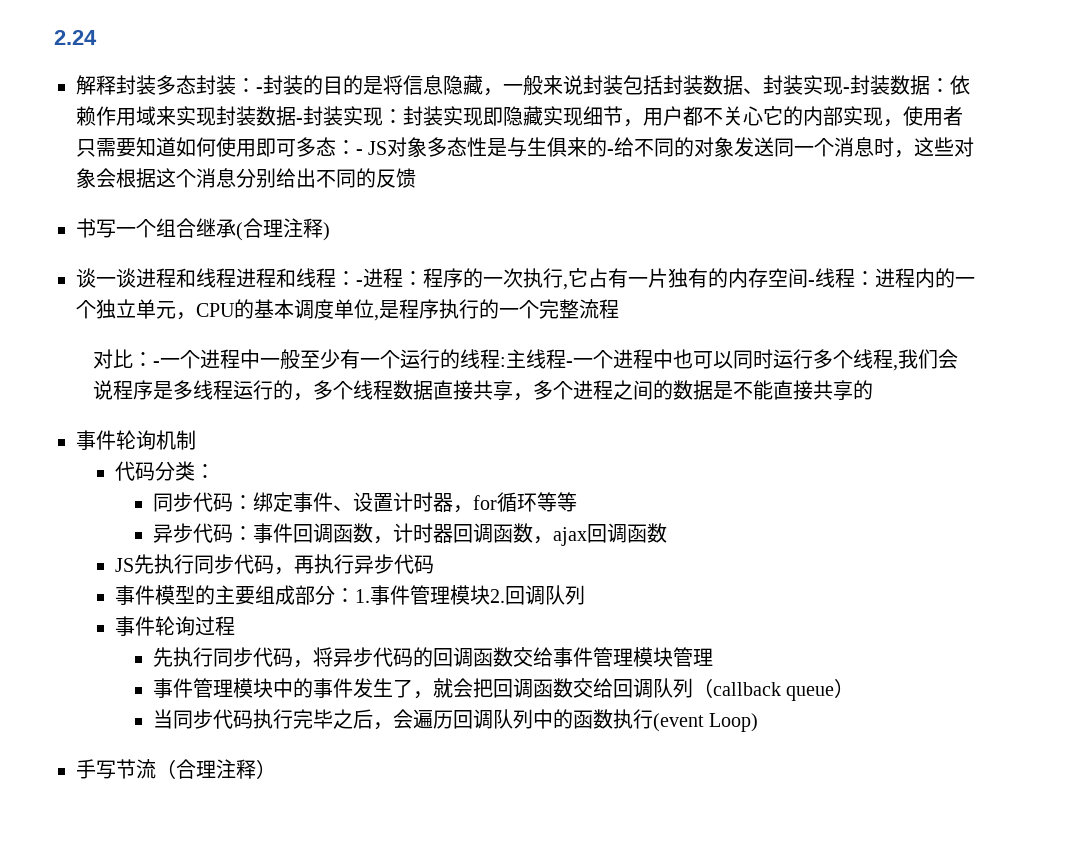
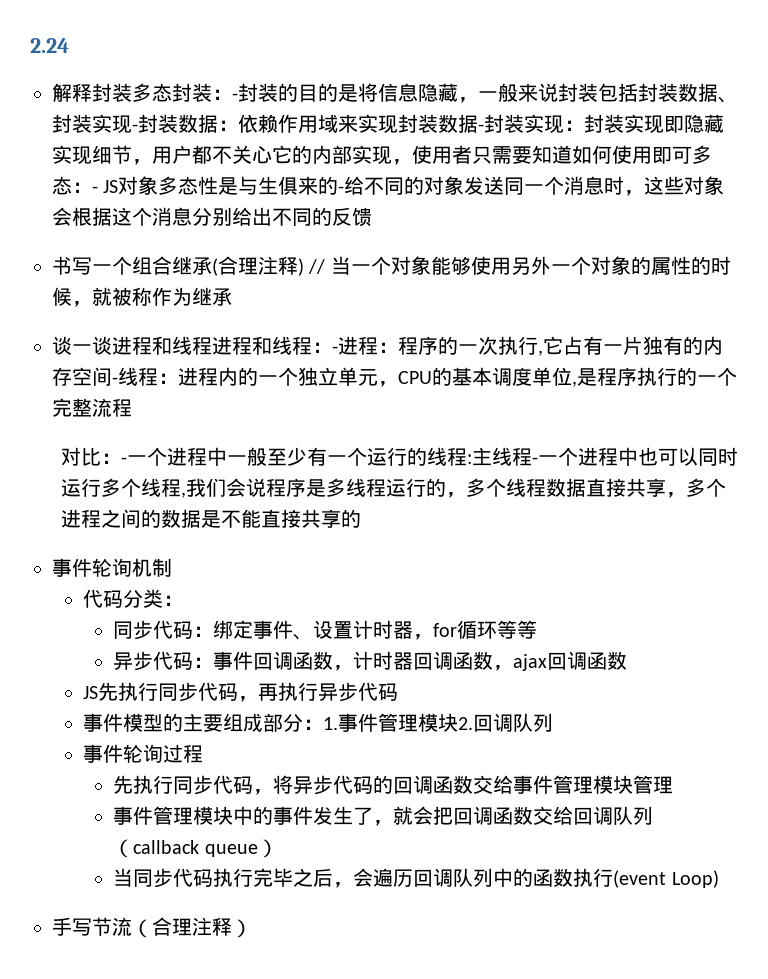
(330, 231) none -> [308,256,731,275] [52,287,232,307] // 当一个对象能够使用另外一个对象的属性的时候，就被称作为继承

